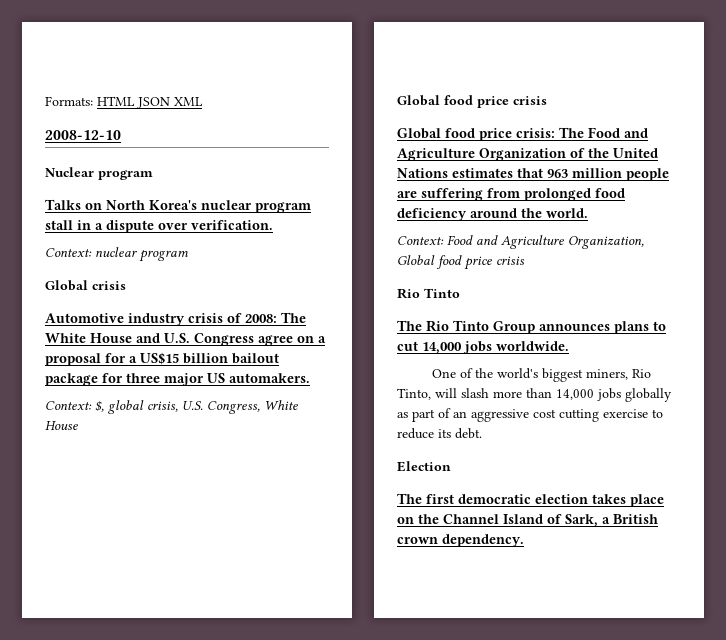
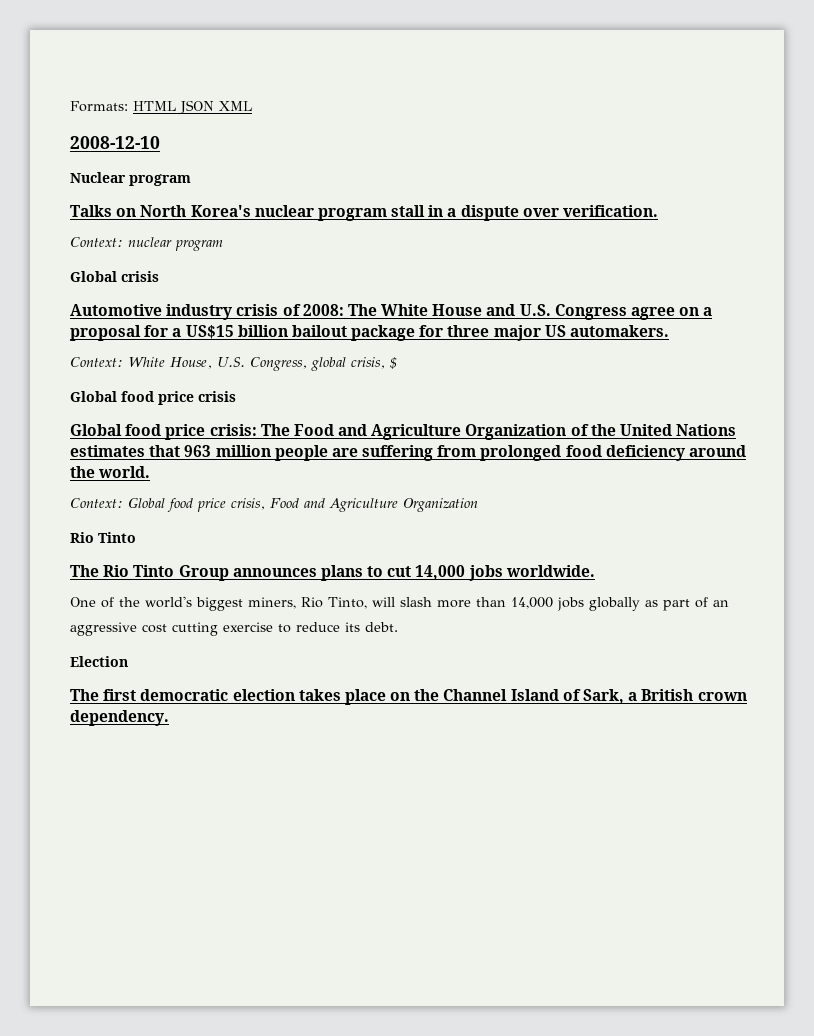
[95,400,298,414] [45,421,78,430] $, global crisis, U.S. Congress, White House -> [128,357,397,371] White House, U.S. Congress, global crisis, $
[447,235,644,249] [397,255,525,270] Food and Agriculture Organization, Global food price crisis -> [128,498,478,512] Global food price crisis, Food and Agriculture Organization

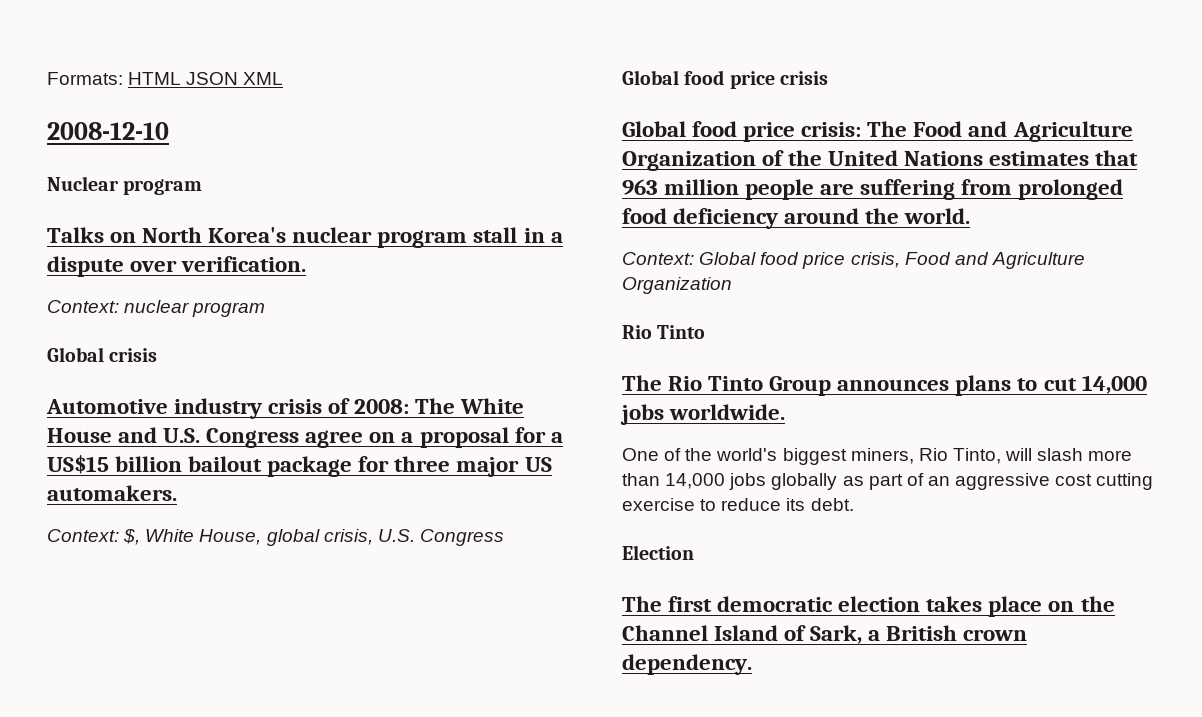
(123, 362) none -> [123,529,141,545] $,
[216,357,397,371] U.S. Congress, global crisis, $ -> [266,529,504,546] global crisis, U.S. Congress

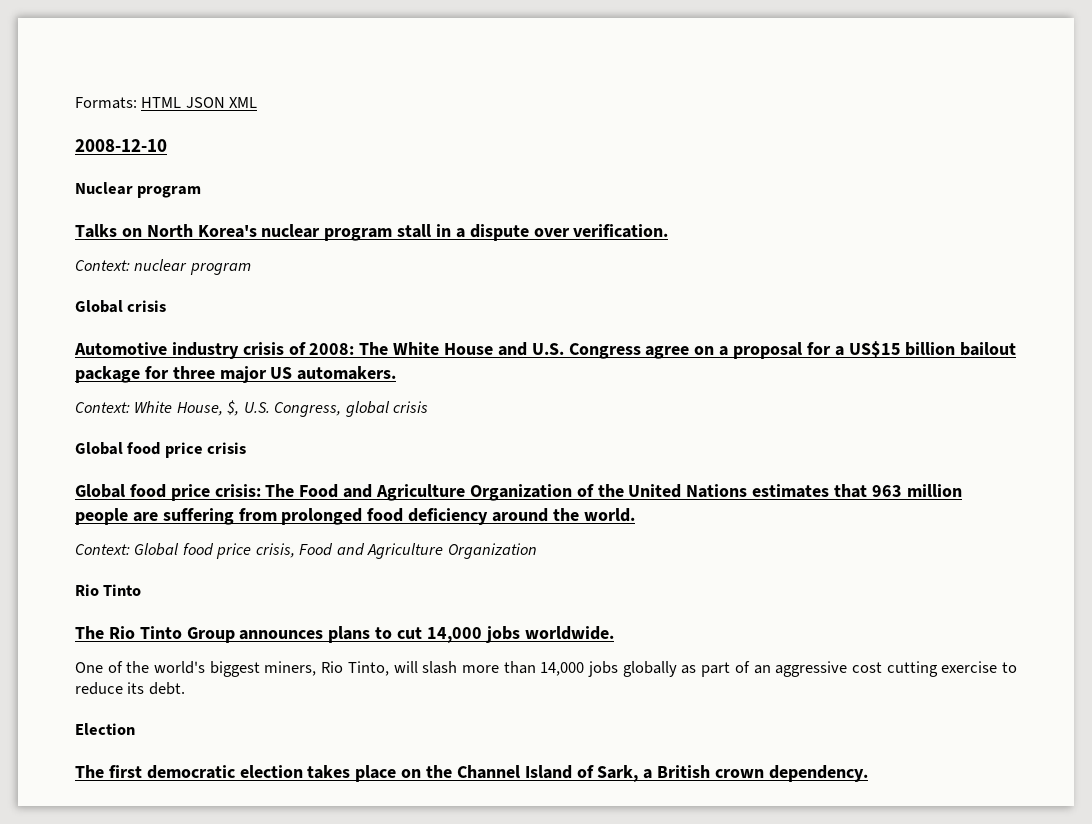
[123,529,141,545] $, -> (130, 407) none
[266,529,504,546] global crisis, U.S. Congress -> [227,400,429,417] $, U.S. Congress, global crisis

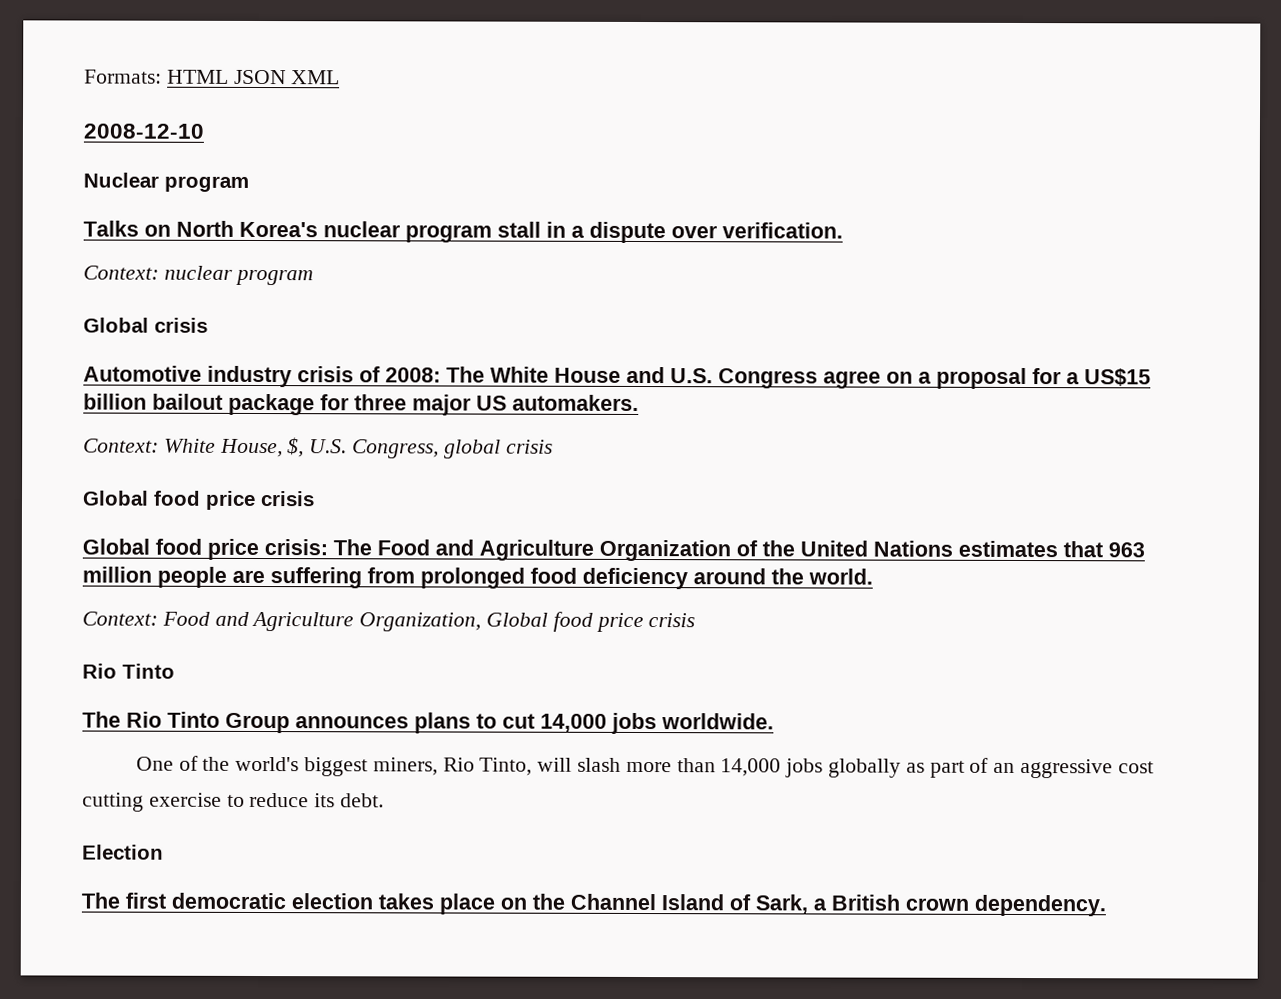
[134,543,537,559] Global food price crisis, Food and Agriculture Organization -> [161,611,696,633] Food and Agriculture Organization, Global food price crisis

